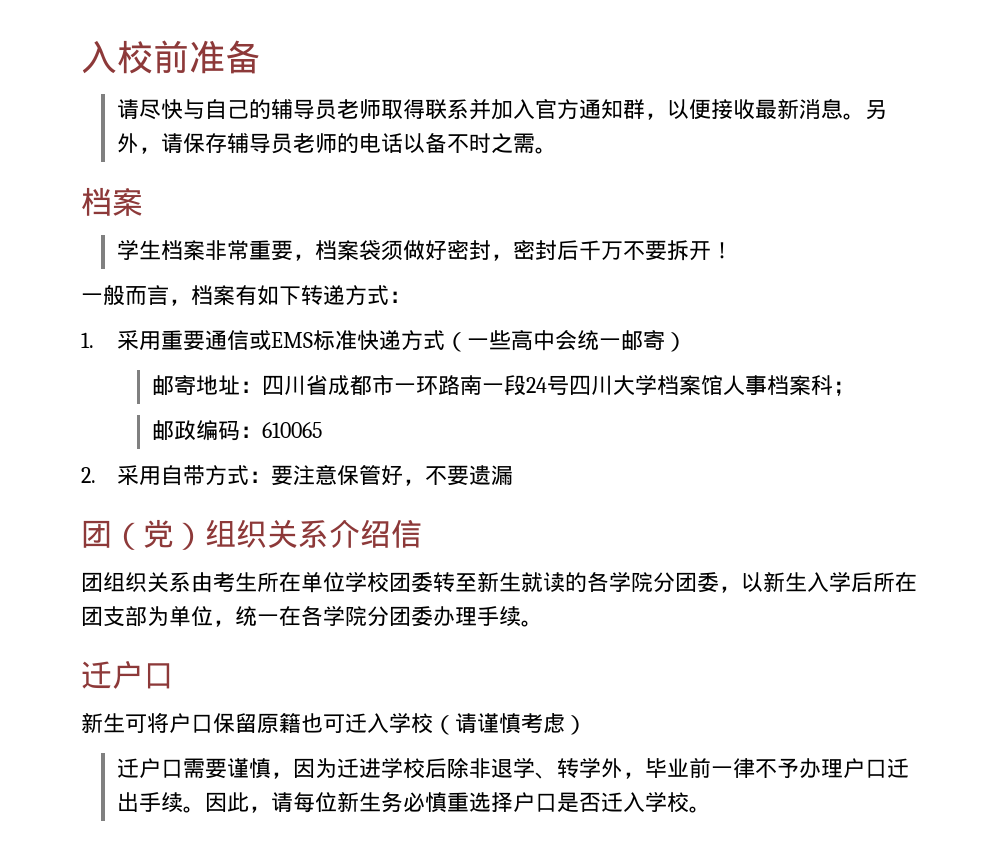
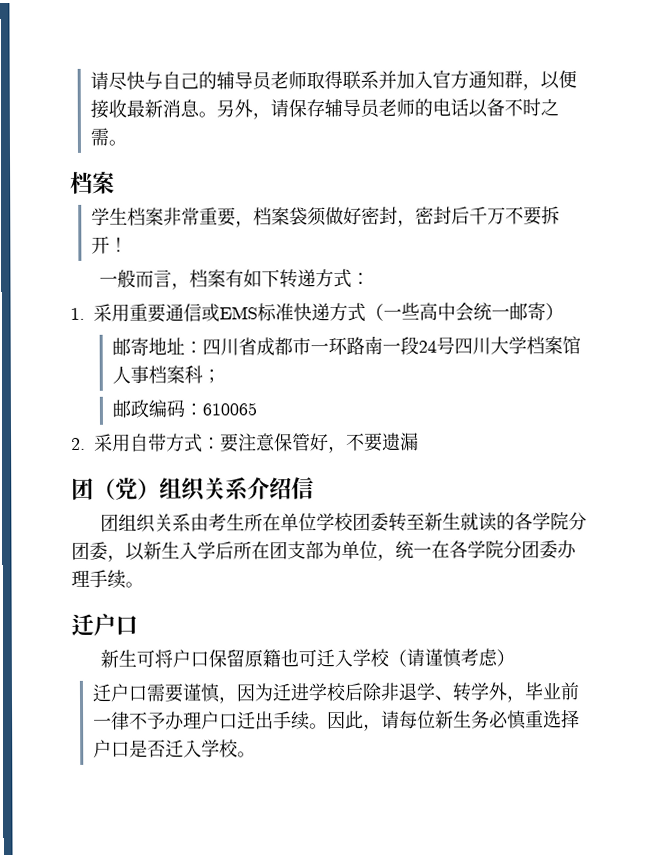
[81,40,261,74] 入校前准备 // -> (89, 80) none

